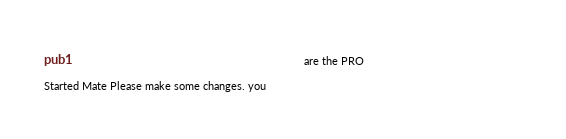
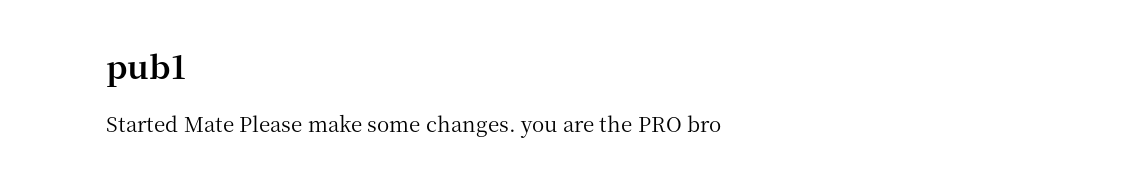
(364, 61) none -> [687,115,722,132] bro

